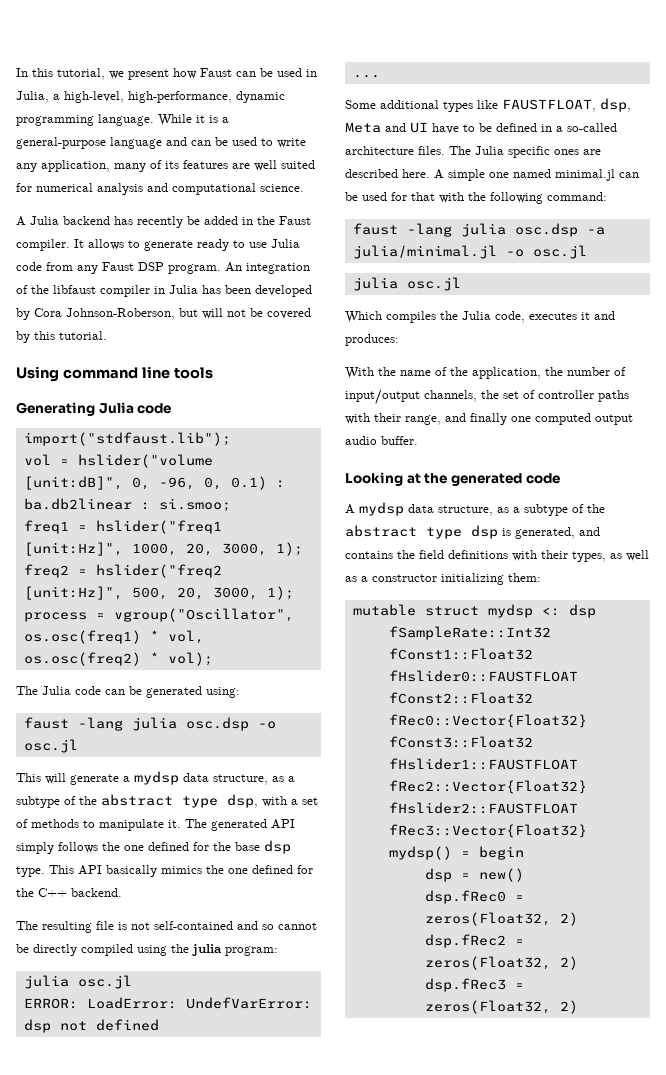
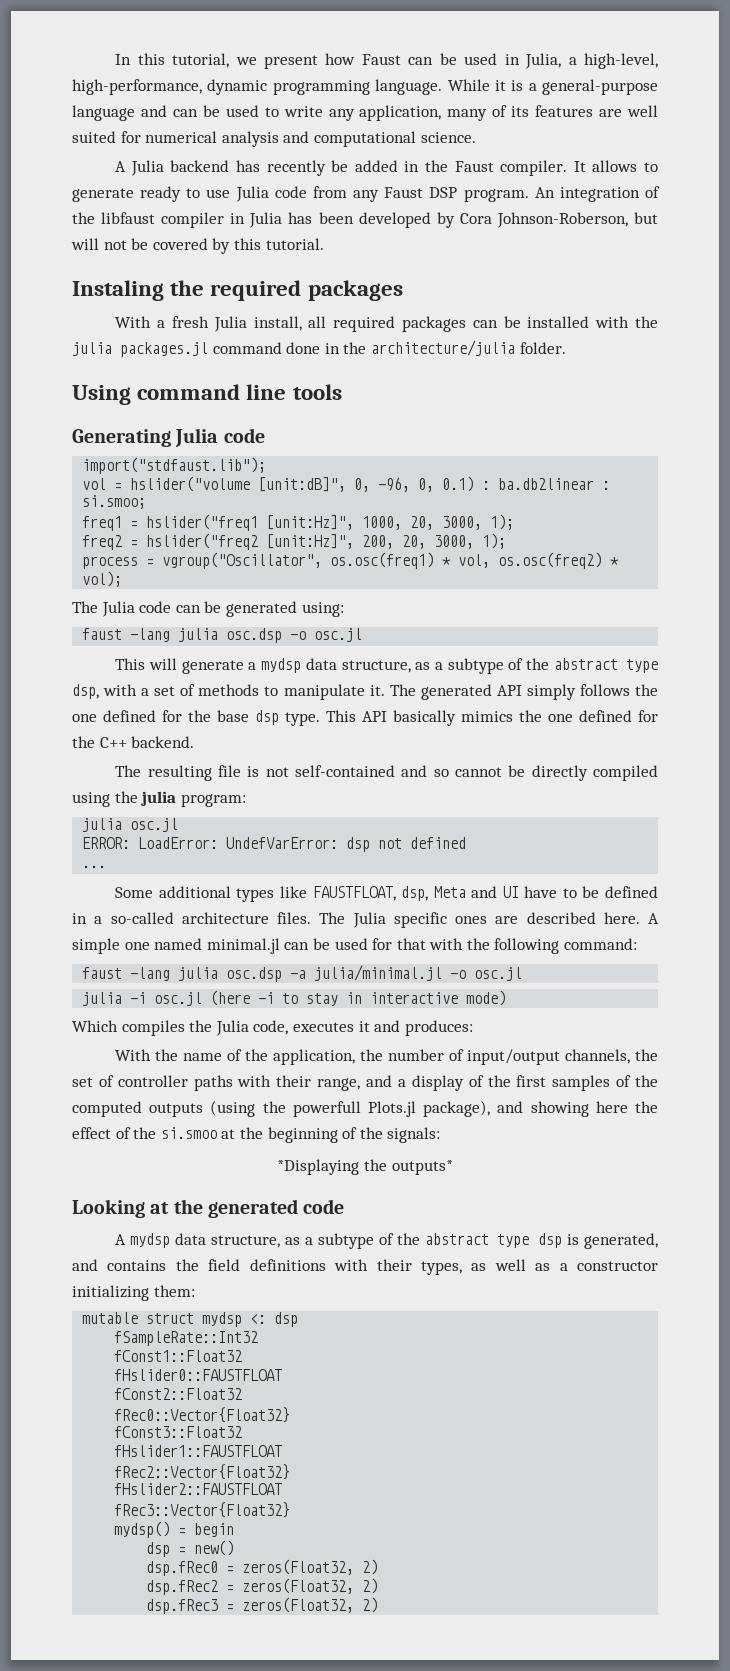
(107, 335) none -> [72,280,403,301] [115,316,658,332] [72,340,566,357] // Instaling the required packages // With a fresh Julia install, all required packages can be installed with the julia packages.jl command done in the architecture/julia folder.
[131,587,168,600] 500, -> [362,535,395,549] 200,
[406,277,461,291] osc.jl -> [130,990,507,1006] -i osc.jl (here -i to stay in interactive mode)
[470,413,633,425] [345,436,418,445] finally one computed output audio buffer. -> [397,1075,659,1091] [72,1100,658,1117] [72,1127,441,1143] [277,1159,453,1175] a display of the first samples of the computed outputs (using the powerfull Plots.jl package), and showing here the effect of the si.smoo at the beginning of the signals: // *Displaying the outputs*

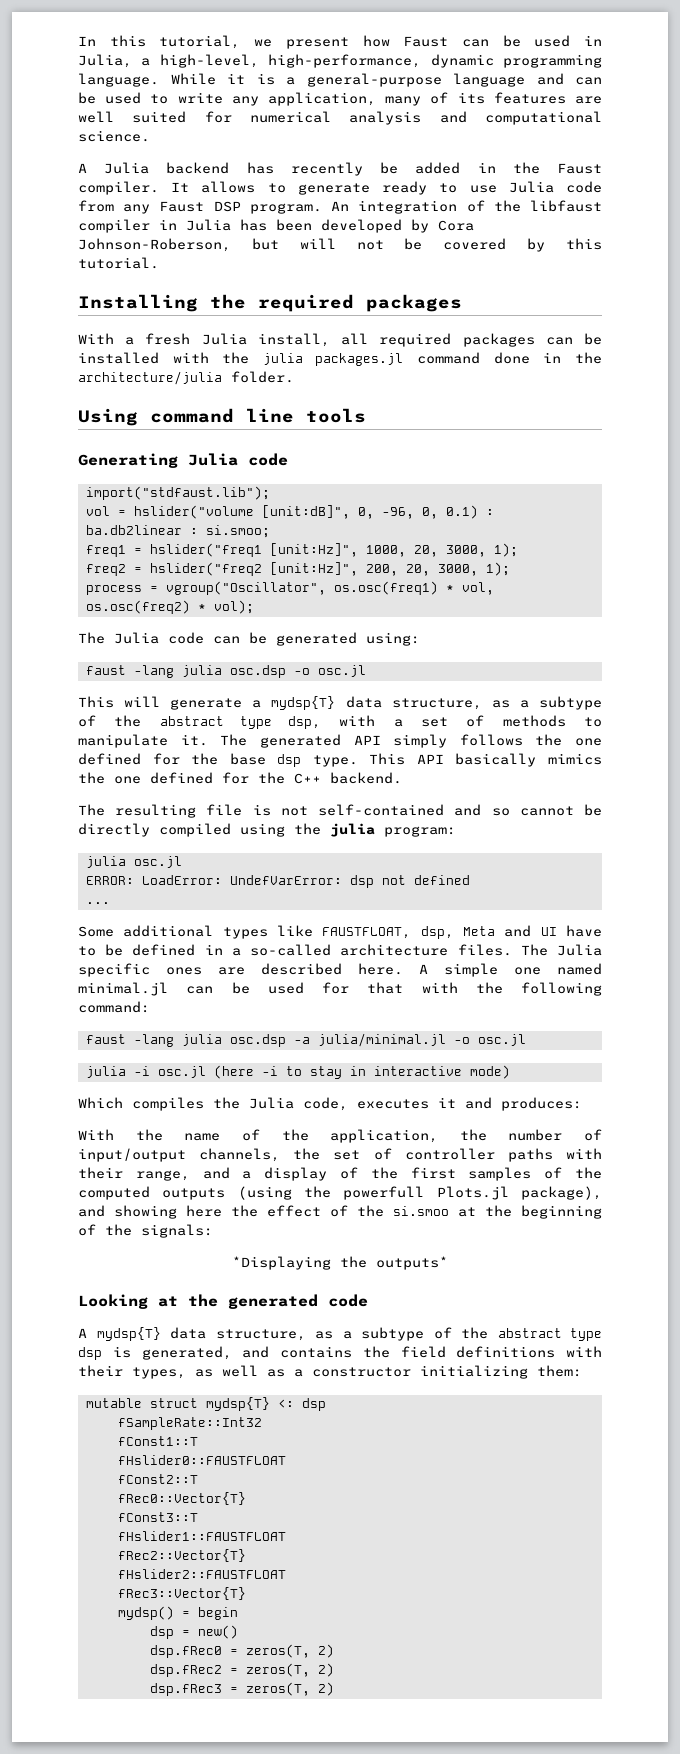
[72,280,164,301] Instaling -> [78,294,198,312] Installing
[261,658,302,673] mydsp -> [271,696,336,710] mydsp{T}
[130,1233,171,1248] mydsp -> [96,1327,161,1341] mydsp{T}
[202,1312,243,1327] mydsp -> [205,1397,270,1411] mydsp{T}
[114,1350,243,1362] fConst1::Float32 -> [117,1436,198,1446] fConst1::T
[114,1388,243,1400] [114,1407,291,1423] [114,1426,243,1438] fConst2::Float32 // fRec0::Vector{Float32} // fConst3::Float32 -> [117,1474,198,1484] [117,1492,246,1505] [117,1512,198,1522] fConst2::T // fRec0::Vector{T} // fConst3::T
[114,1464,291,1480] fRec2::Vector{Float32} -> [117,1549,246,1562] fRec2::Vector{T}
[114,1502,291,1518] fRec3::Vector{Float32} -> [117,1587,246,1600] fRec3::Vector{T}
[242,1559,355,1575] zeros(Float32, -> [245,1644,310,1658] zeros(T,
[242,1578,355,1594] zeros(Float32, -> [245,1663,310,1677] zeros(T,
[242,1597,355,1613] zeros(Float32, -> [245,1682,310,1696] zeros(T,

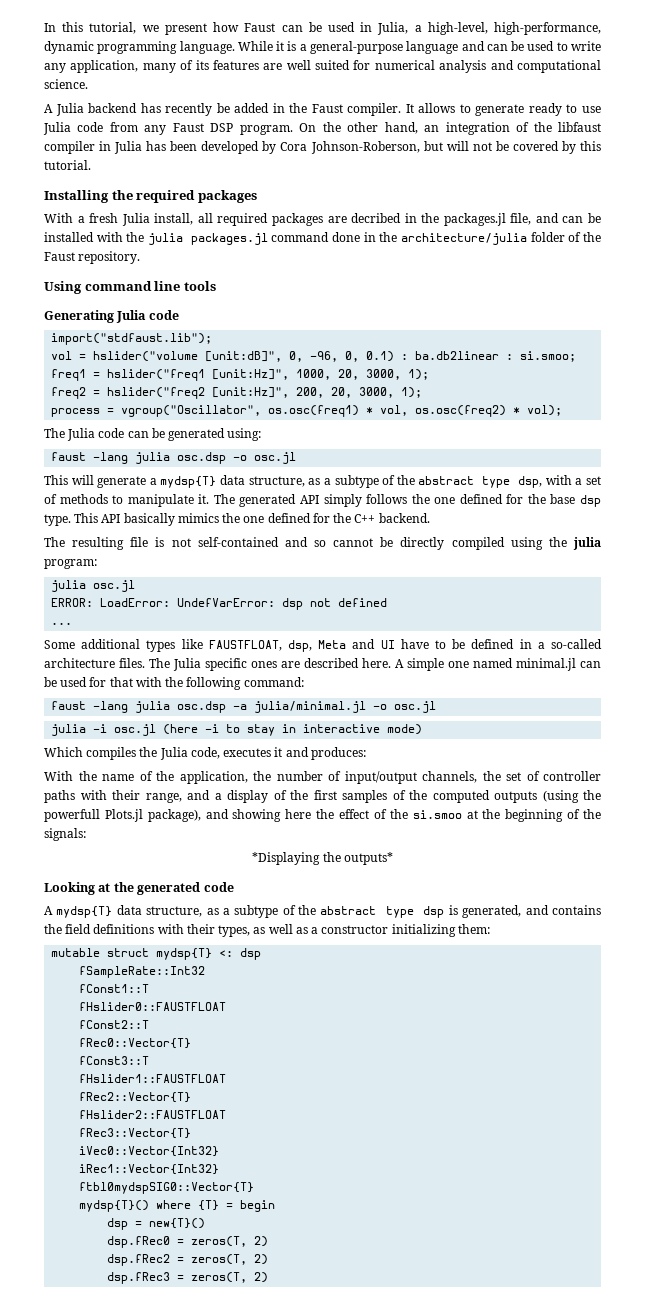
[331,201,350,211] An -> [299,122,440,134] On the other hand, an
(535, 340) none -> [327,213,559,226] are decribed in the packages.jl file, and
[231,371,294,383] folder. -> [530,232,601,242] [44,251,141,264] folder of the Faust repository.
[117,1606,174,1620] mydsp() -> [79,1146,220,1157] [79,1164,220,1175] [79,1182,255,1194] [79,1200,220,1212] iVec0::Vector{Int32} // iRec1::Vector{Int32} // ftbl0mydspSIG0::Vector{T} // mydsp{T}() where {T}
[197,1625,238,1639] new() -> [149,1218,206,1229] new{T}()

